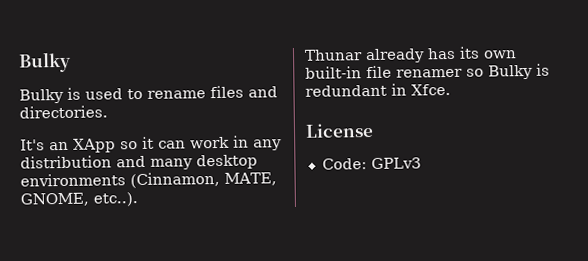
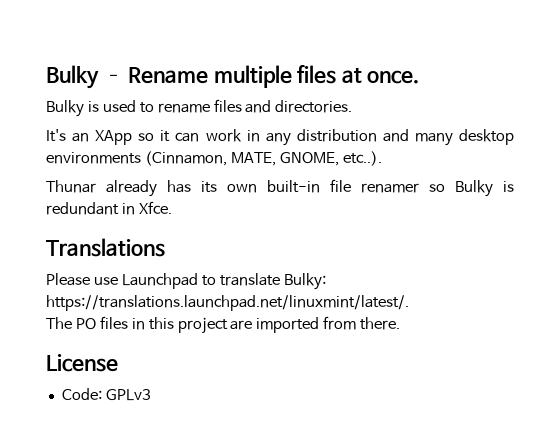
[18,51,71,73] Bulky -> [46,65,420,89] Bulky – Rename multiple files at once.
(451, 89) none -> [46,238,165,257] [46,273,326,290] [46,295,409,311] [46,316,401,334] // Translations // Please use Launchpad to translate Bulky: https://translations.launchpad.net/linuxmint/latest/. // The PO files in this project are imported from there.

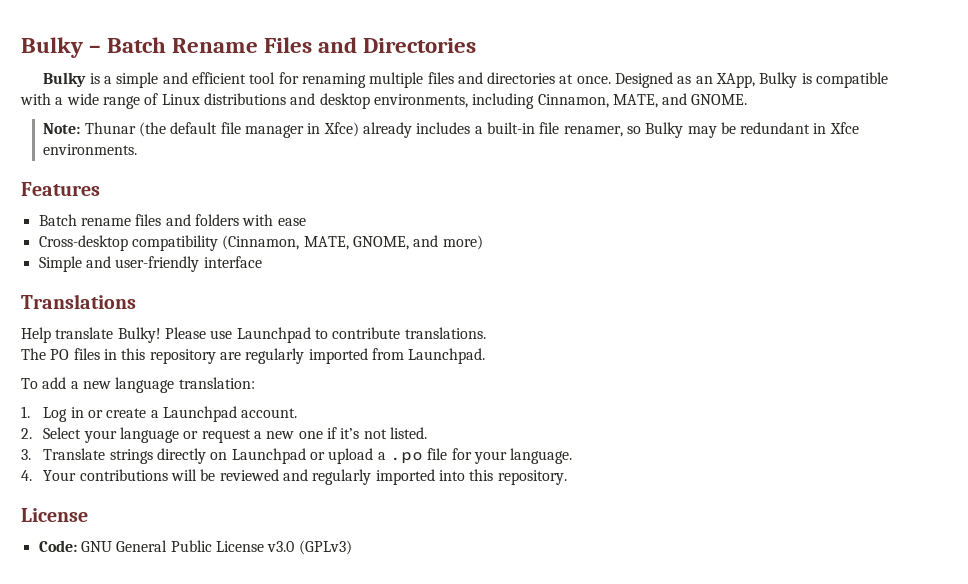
[128,65,420,88] [46,99,353,117] [46,129,514,146] [46,151,382,166] [46,179,514,197] [46,201,172,215] [46,238,165,257] Rename multiple files at once. // Bulky is used to rename files and directories. // It's an XApp so it can work in any distribution and many desktop environments (Cinnamon, MATE, GNOME, etc..). // Thunar already has its own built-in file renamer so Bulky is redundant in Xfce. // Translations // -> [107,37,477,53] [43,72,889,88] [20,93,748,109] [43,122,859,138] [43,144,138,155] [21,182,100,196] [38,214,306,226] [38,235,483,251] [38,256,262,272] [21,294,136,309] [21,327,161,343] Batch Rename Files and Directories // Bulky is a simple and efficient tool for renaming multiple files and directories at once. Designed as an XApp, Bulky is compatible with a wide range of Linux distributions and desktop environments, including Cinnamon, MATE, and GNOME. // Note: Thunar (the default file manager in Xfce) already includes a built-in file renamer, so Bulky may be redundant in Xfce environments. // Features // Batch rename files and folders with ease // Cross-desktop compatibility (Cinnamon, MATE, GNOME, and more) // Simple and user-friendly interface // Translations // Help translate Bulky!
[219,273,326,290] [46,295,409,311] translate Bulky: https://translations.launchpad.net/linuxmint/latest/. -> [332,327,486,339] contribute translations.
[177,316,401,334] [46,354,118,372] [61,388,151,401] project are imported from there. // License // Code: GPLv3 -> [149,348,486,364] [21,377,255,393] [21,406,298,422] [21,427,427,443] [21,448,573,464] [21,469,567,485] [21,508,88,522] [38,540,352,555] repository are regularly imported from Launchpad. // To add a new language translation: // 1. Log in or create a Launchpad account. // 2. Select your language or request a new one if it’s not listed. // 3. Translate strings directly on Launchpad or upload a .po file for your language. // 4. Your contributions will be reviewed and regularly imported into this repository. // License // Code: GNU General Public License v3.0 (GPLv3)

